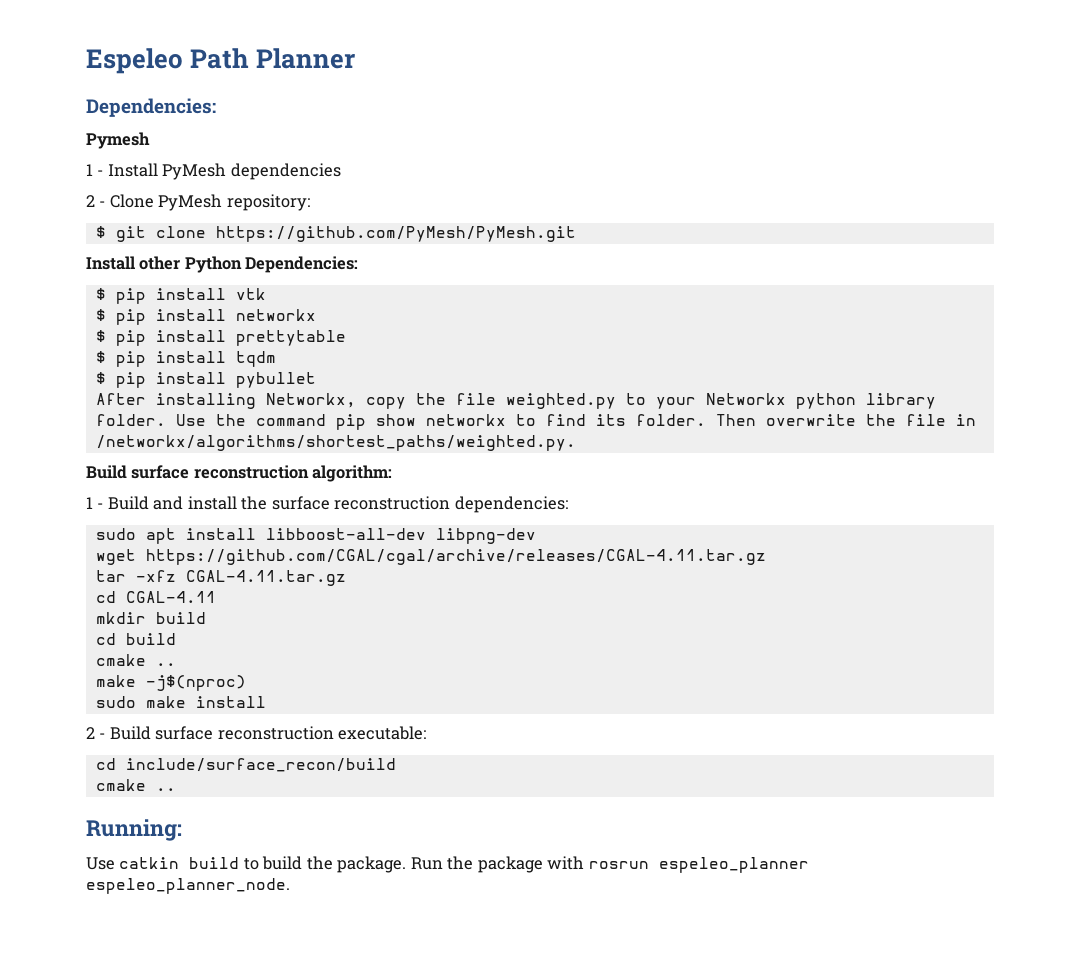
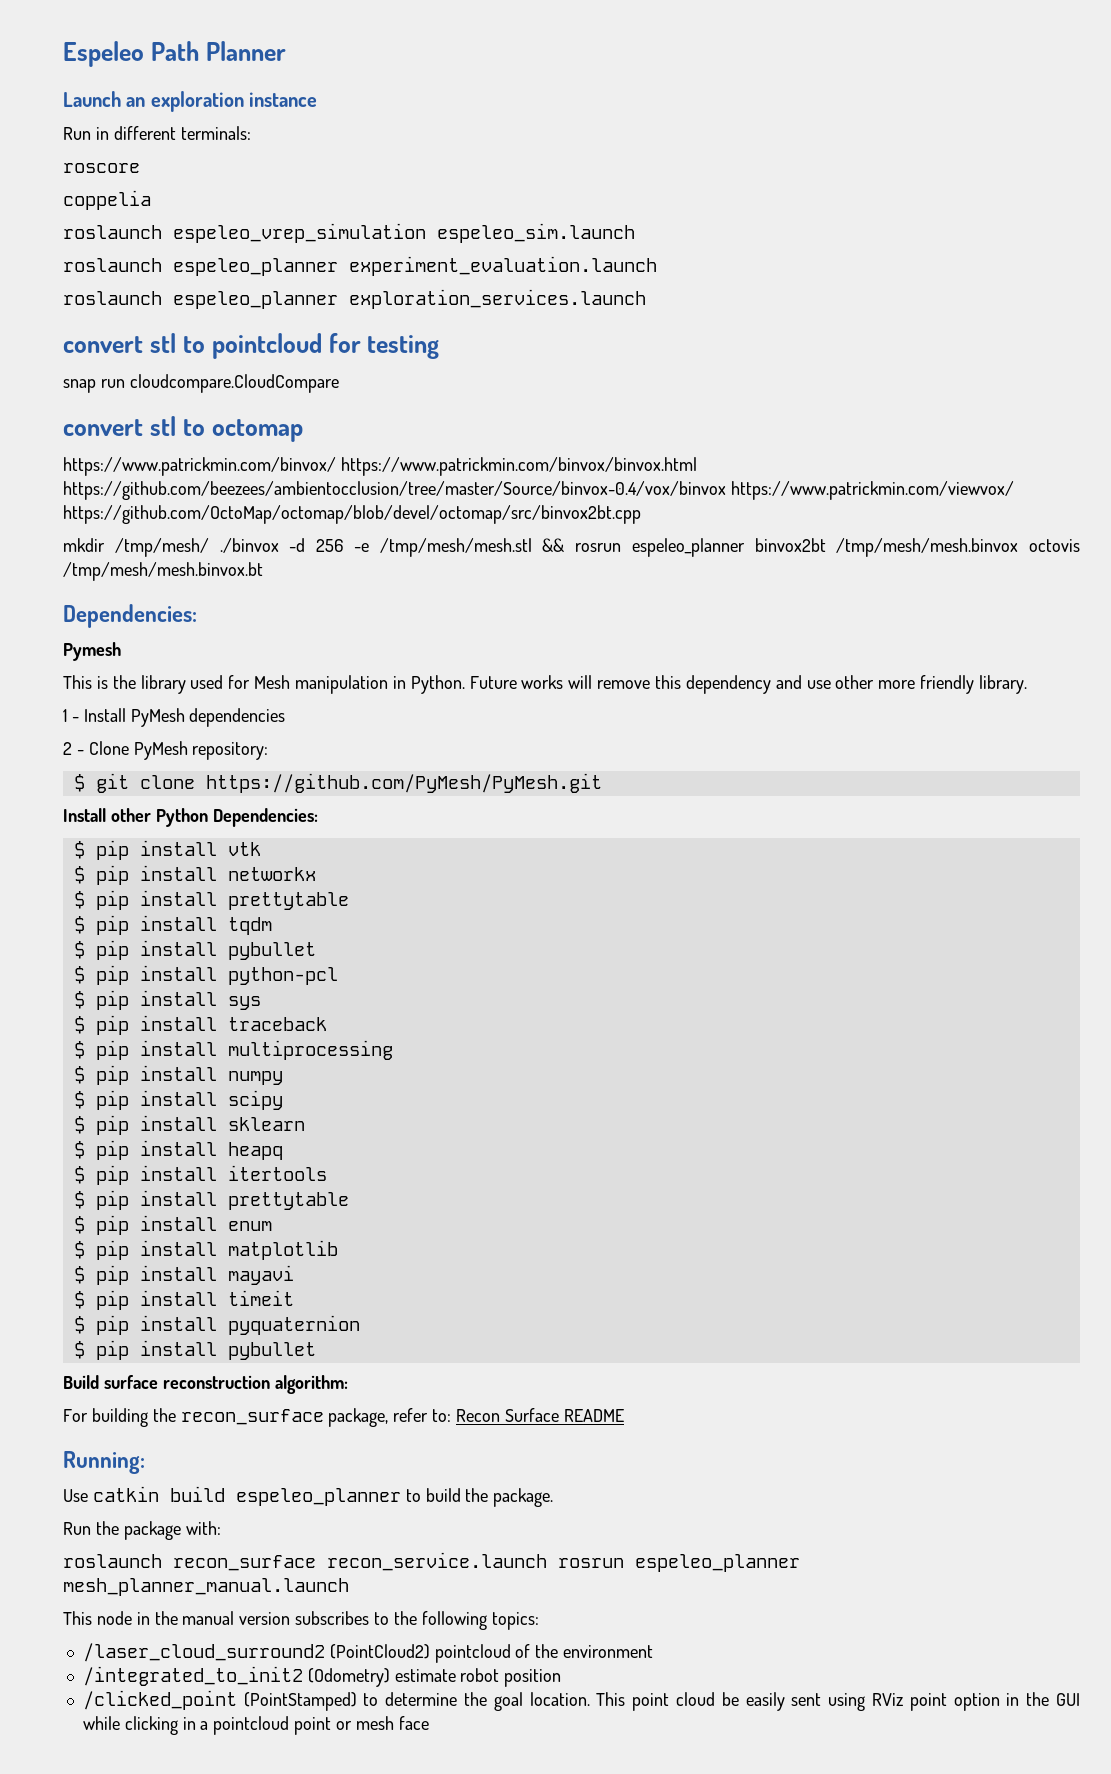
[86,98,216,117] [86,132,150,149] Dependencies: // Pymesh -> [63,91,318,112] [63,126,251,140] [63,163,140,173] [63,190,151,210] [63,223,635,243] [63,256,657,276] [63,289,646,309] [63,333,440,359] [63,374,339,393] [63,416,303,442] [63,457,697,476] [63,481,1014,500] [63,505,641,524] [63,538,1080,557] [63,562,263,581] [63,604,197,628] [63,642,121,661] [63,675,1028,694] Launch an exploration instance // Run in different terminals: // roscore // coppelia // roslaunch espeleo_vrep_simulation espeleo_sim.launch // roslaunch espeleo_planner experiment_evaluation.launch // roslaunch espeleo_planner exploration_services.launch // convert stl to pointcloud for testing // snap run cloudcompare.CloudCompare // convert stl to octomap // https://www.patrickmin.com/binvox/ https://www.patrickmin.com/binvox/binvox.html https://github.com/beezees/ambientocclusion/tree/master/Source/binvox-0.4/vox/binvox https://www.patrickmin.com/viewvox/ https://github.com/OctoMap/octomap/blob/devel/octomap/src/binvox2bt.cpp // mkdir /tmp/mesh/ ./binvox -d 256 -e /tmp/mesh/mesh.stl && rosrun espeleo_planner binvox2bt /tmp/mesh/mesh.binvox octovis /tmp/mesh/mesh.binvox.bt // Dependencies: // Pymesh // This is the library used for Mesh manipulation in Python. Future works will remove this dependency and use other more friendly library.
[95,393,936,409] [95,414,976,430] [95,435,576,451] [86,465,393,482] [86,496,568,513] [95,528,536,544] [95,549,766,565] [95,570,346,586] [95,591,216,603] [95,612,206,624] [95,633,176,645] [95,654,176,666] [95,675,246,691] [95,696,266,708] [86,726,427,740] [95,758,396,772] [95,779,176,791] After installing Networkx, copy the file weighted.py to your Networkx python library folder. Use the command pip show networkx to find its folder. Then overwrite the file in /networkx/algorithms/shortest_paths/weighted.py. // Build surface reconstruction algorithm: // 1 - Build and install the surface reconstruction dependencies: // sudo apt install libboost-all-dev libpng-dev // wget https://github.com/CGAL/cgal/archive/releases/CGAL-4.11.tar.gz // tar -xfz CGAL-4.11.tar.gz // cd CGAL-4.11 // mkdir build // cd build // cmake .. // make -j$(nproc) // sudo make install // 2 - Build surface reconstruction executable: // cd include/surface_recon/build // cmake .. -> [73,965,338,985] [73,990,261,1010] [73,1015,327,1035] [73,1040,393,1060] [73,1065,283,1085] [73,1090,283,1110] [73,1115,305,1135] [73,1140,283,1160] [73,1165,327,1185] [73,1190,349,1210] [73,1215,272,1235] [73,1240,338,1260] [73,1265,294,1285] [73,1290,294,1310] [73,1315,360,1335] [73,1340,316,1360] [63,1375,348,1394] [63,1408,624,1427] $ pip install python-pcl // $ pip install sys // $ pip install traceback // $ pip install multiprocessing // $ pip install numpy // $ pip install scipy // $ pip install sklearn // $ pip install heapq // $ pip install itertools // $ pip install prettytable // $ pip install enum // $ pip install matplotlib // $ pip install mayavi // $ pip install timeit // $ pip install pyquaternion // $ pip install pybullet // Build surface reconstruction algorithm: // For building the recon_surface package, refer to: Recon Surface README
(240, 863) none -> [235,1488,401,1506] espeleo_planner
(407, 864) none -> (554, 1497) //
[547,856,809,873] [86,878,290,894] with rosrun espeleo_planner espeleo_planner_node. -> [185,1521,221,1535] [63,1552,800,1572] [63,1578,349,1596] [63,1611,539,1630] [82,1643,654,1663] [82,1666,562,1687] [82,1690,1080,1711] [82,1716,429,1735] with: // roslaunch recon_surface recon_service.launch rosrun espeleo_planner mesh_planner_manual.launch // This node in the manual version subscribes to the following topics: // /laser_cloud_surround2 (PointCloud2) pointcloud of the environment // /integrated_to_init2 (Odometry) estimate robot position // /clicked_point (PointStamped) to determine the goal location. This point cloud be easily sent using RViz point option in the GUI while clicking in a pointcloud point or mesh face

